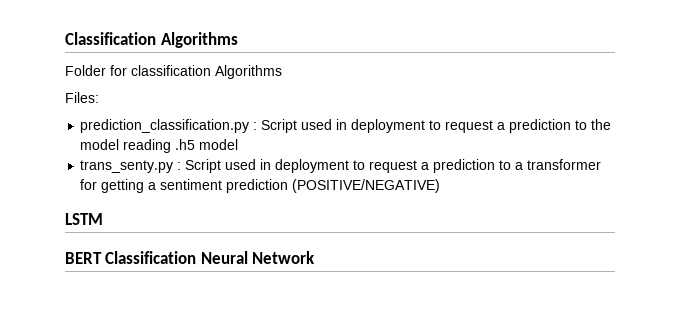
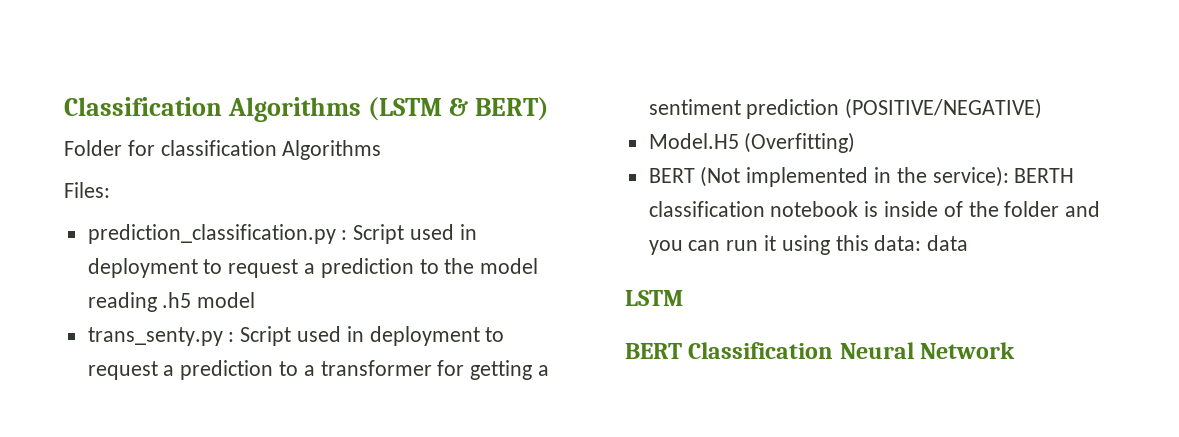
(238, 40) none -> [368,97,550,121] (LSTM & BERT)
(441, 186) none -> [648,132,856,153] [648,166,1075,187] [648,201,1101,217] [648,235,969,255] // Model.H5 (Overfitting) // BERT (Not implemented in the service): BERTH classification notebook is inside of the folder and you can run it using this data: data

